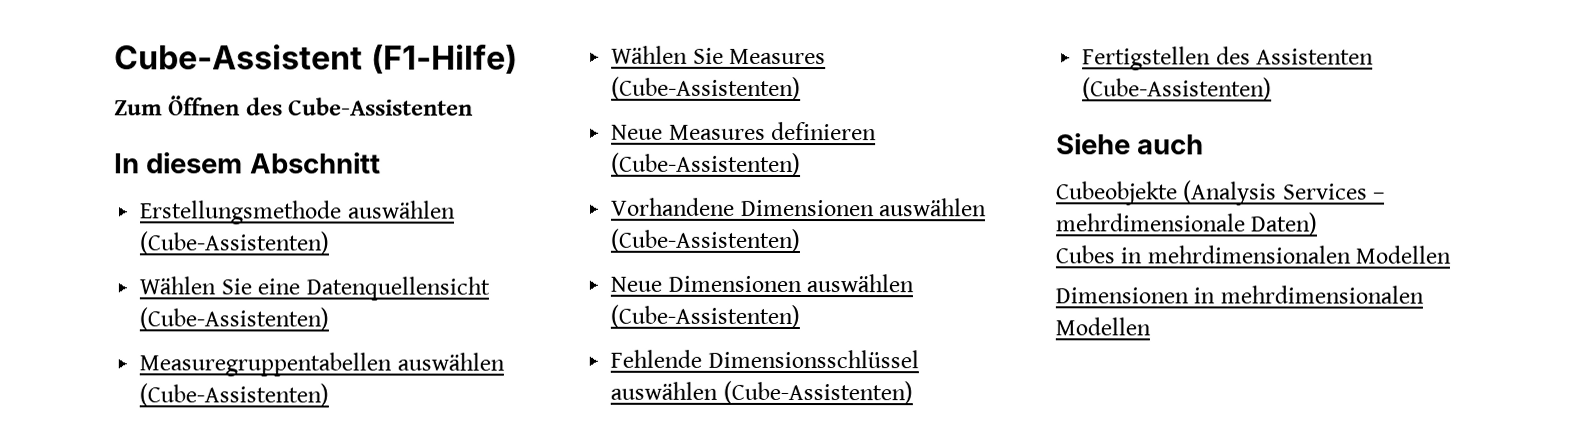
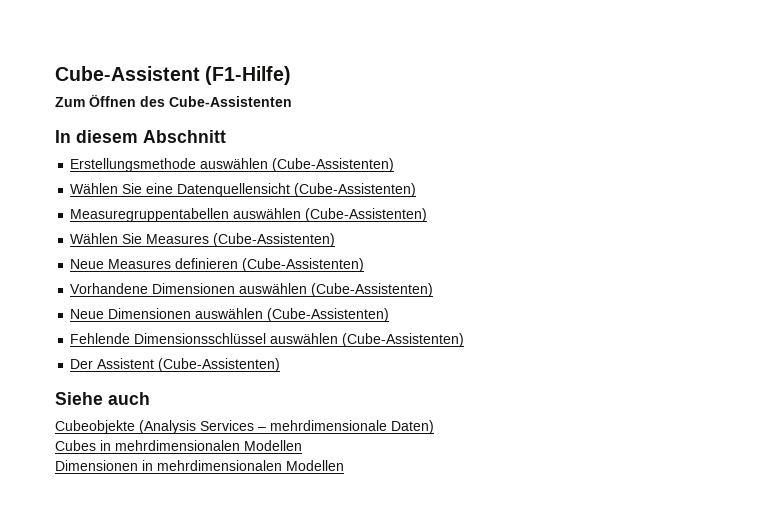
[1082,46,1375,71] Fertigstellen des Assistenten -> [70,358,155,369] Der Assistent

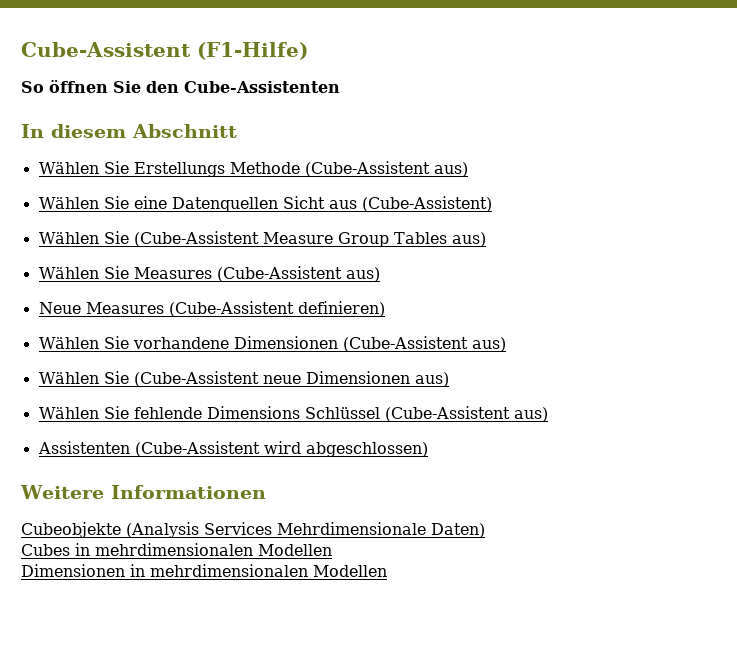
[55,94,165,107] Zum Öffnen des -> [21,80,179,93] So öffnen Sie den
[70,158,395,172] [70,183,417,197] [70,208,428,222] Erstellungsmethode auswählen (Cube-Assistenten) // Wählen Sie eine Datenquellensicht (Cube-Assistenten) // Measuregruppentabellen auswählen (Cube-Assistenten) -> [38,161,468,177] [38,196,492,212] [38,231,486,247] Wählen Sie Erstellungs Methode (Cube-Assistent aus) // Wählen Sie eine Datenquellen Sicht aus (Cube-Assistent) // Wählen Sie (Cube-Assistent Measure Group Tables aus)
[213,233,336,247] (Cube-Assistenten) -> [216,266,380,282] (Cube-Assistent aus)
[175,258,365,272] [70,283,434,297] [70,308,390,322] [70,333,465,347] [70,358,281,372] [55,392,150,405] definieren (Cube-Assistenten) // Vorhandene Dimensionen auswählen (Cube-Assistenten) // Neue Dimensionen auswählen (Cube-Assistenten) // Fehlende Dimensionsschlüssel auswählen (Cube-Assistenten) // Der Assistent (Cube-Assistenten) // Siehe auch -> [168,301,385,317] [38,336,506,352] [38,371,449,387] [38,406,548,422] [37,441,428,457] [20,485,266,499] (Cube-Assistent definieren) // Wählen Sie vorhandene Dimensionen (Cube-Assistent aus) // Wählen Sie (Cube-Assistent neue Dimensionen aus) // Wählen Sie fehlende Dimensions Schlüssel (Cube-Assistent aus) // Assistenten (Cube-Assistent wird abgeschlossen) // Weitere Informationen
[258,420,387,431] – mehrdimensionale -> [277,522,426,535] Mehrdimensionale

